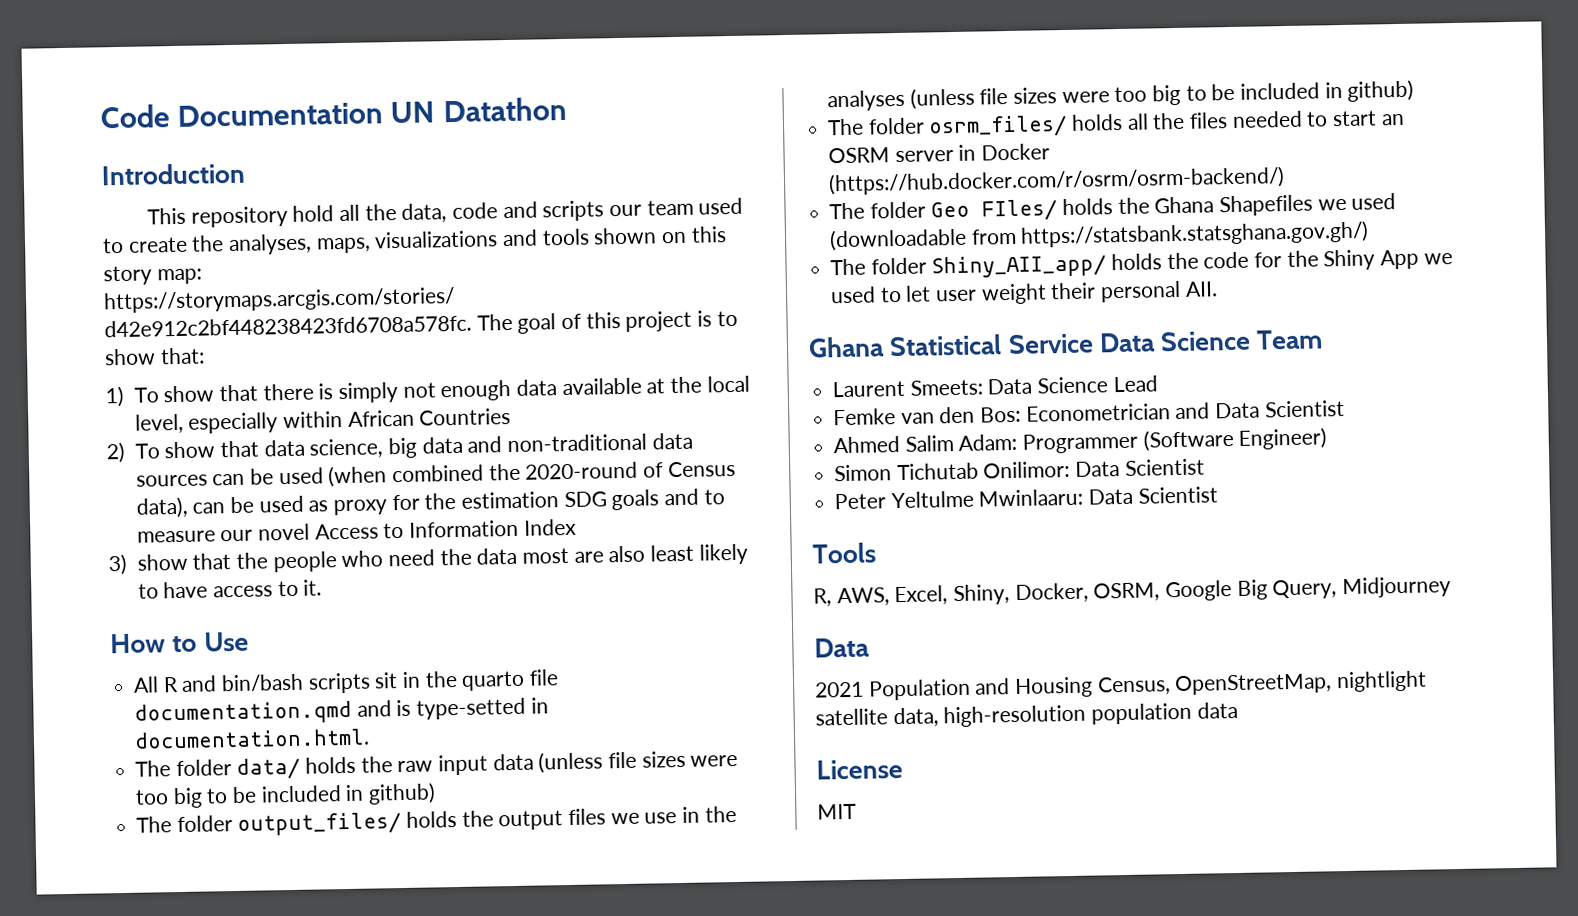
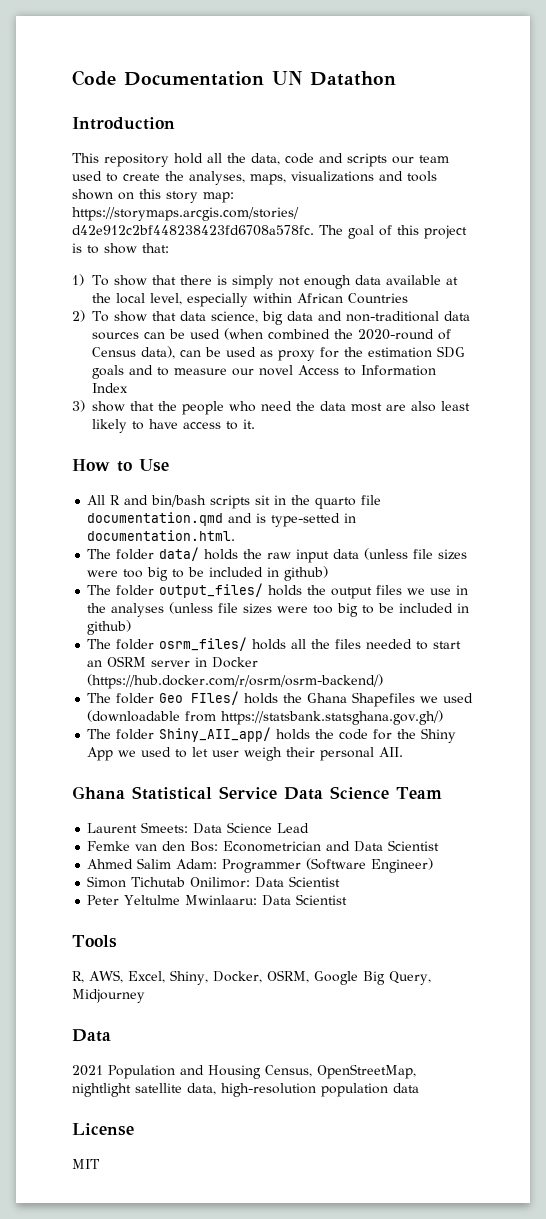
[980,283,1047,305] weight -> [244,747,283,761] weigh

